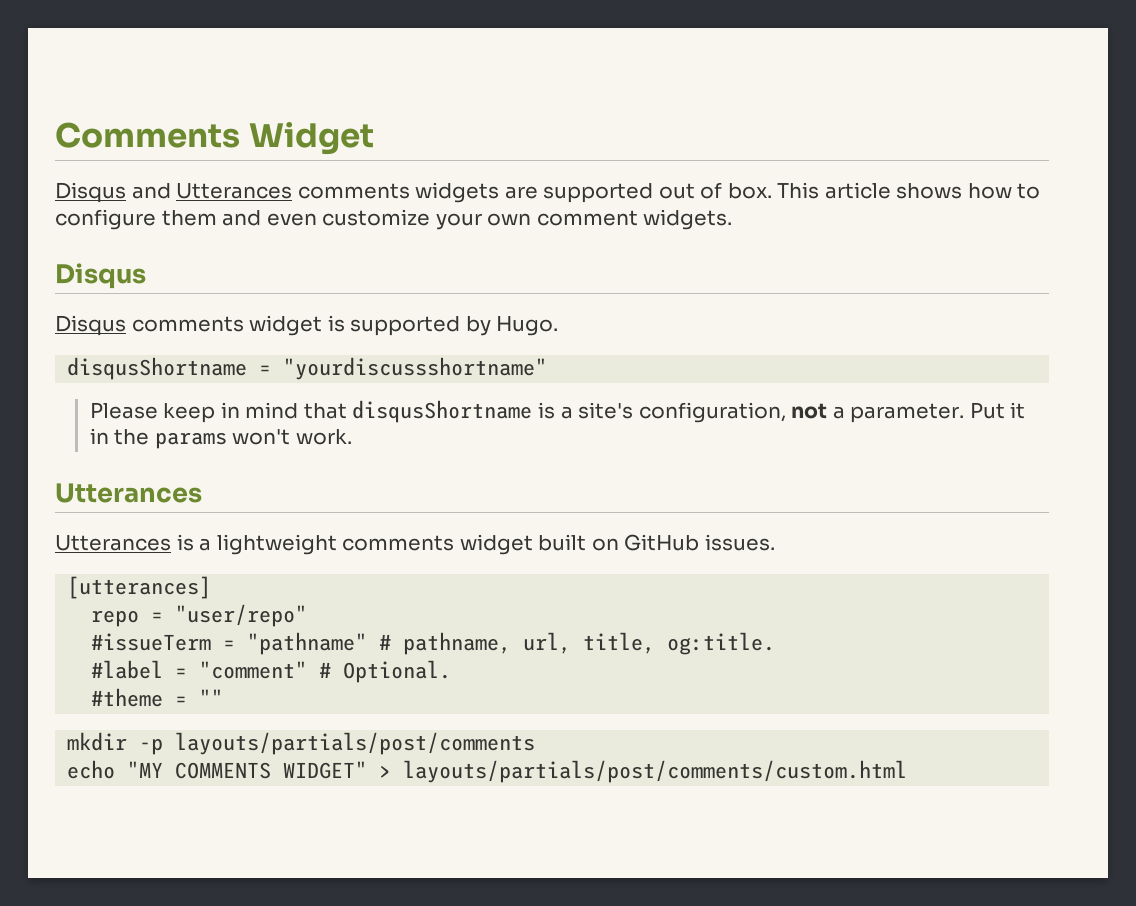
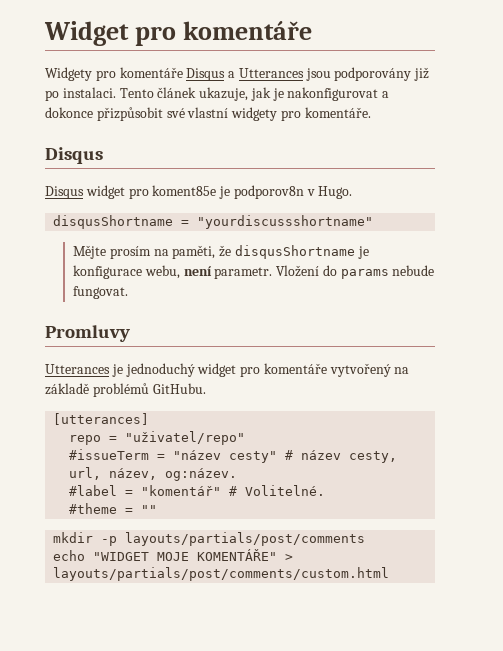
[55,122,240,148] Comments -> (44, 33) none
[55,182,1041,203] [55,209,733,230] [55,263,146,289] [55,315,559,336] [67,357,548,380] [89,400,1026,423] [89,428,352,449] [55,483,202,503] [55,534,775,555] // Disqus and Utterances comments widgets are supported out of box. This article shows how to configure them and even customize your own comment widgets. // Disqus // Disqus comments widget is supported by Hugo. // disqusShortname = "yourdiscussshortname" // Please keep in mind that disqusShortname is a site's configuration, not a parameter. Put it in the params won't work. // Utterances // Utterances is a lightweight comments widget built on GitHub issues. -> [134,21,312,46] [45,67,430,81] [45,87,390,101] [45,107,371,121] [45,147,103,164] [45,185,353,199] [53,215,374,229] [72,245,369,259] [72,265,435,279] [72,286,128,299] [45,325,130,342] [45,363,410,377] [45,383,206,397] pro komentáře // Widgety pro komentáře Disqus a Utterances jsou podporovány již po instalaci. Tento článek ukazuje, jak je nakonfigurovat a dokonce přizpůsobit své vlastní widgety pro komentáře. // Disqus // Disqus widget pro koment85e je podporov8n v Hugo. // disqusShortname = "yourdiscussshortname" // Mějte prosím na paměti, že disqusShortname je konfigurace webu, není parametr. Vložení do params nebude fungovat. // Promluvy // Utterances je jednoduchý widget pro komentáře vytvořený na základě problémů GitHubu.
[175,604,308,627] "user/repo" -> [125,431,246,445] "uživatel/repo"
[247,632,776,655] "pathname" # pathname, url, title, og:title. -> [173,450,398,463] [69,467,238,481] "název cesty" # název cesty, url, název, og:název.
[199,660,452,683] "comment" # Optional. -> [141,485,326,496] "komentář" # Volitelné.
[127,761,368,779] "MY COMMENTS WIDGET" -> [93,549,278,561] "WIDGET MOJE KOMENTÁŘE"

